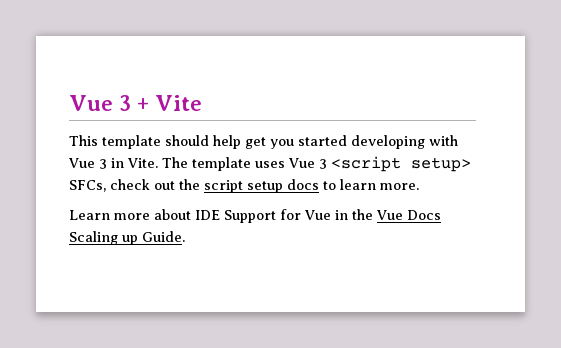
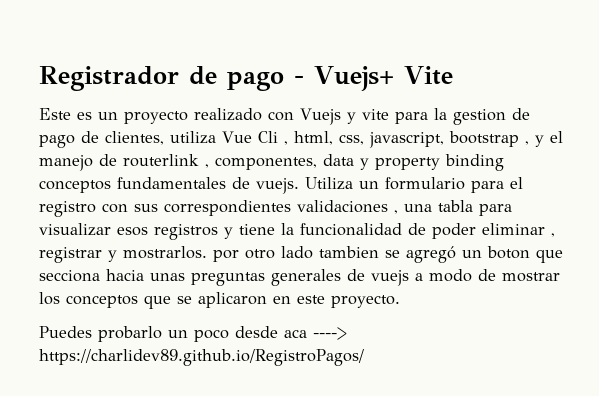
[69,95,203,111] [69,135,458,149] [68,156,471,172] [69,179,419,193] [69,209,441,223] [69,231,185,245] Vue 3 + Vite // This template should help get you started developing with Vue 3 in Vite. The template uses Vue 3 <script setup> SFCs, check out the script setup docs to learn more. // Learn more about IDE Support for Vue in the Vue Docs Scaling up Guide. -> [39,66,453,91] [39,108,530,125] [39,131,563,148] [39,154,504,171] [39,177,523,194] [39,200,512,217] [39,223,555,240] [39,246,563,263] [39,269,560,286] [39,292,400,309] [39,326,347,342] [39,349,364,366] Registrador de pago - Vuejs+ Vite // Este es un proyecto realizado con Vuejs y vite para la gestion de pago de clientes, utiliza Vue Cli , html, css, javascript, bootstrap , y el manejo de routerlink , componentes, data y property binding conceptos fundamentales de vuejs. Utiliza un formulario para el registro con sus correspondientes validaciones , una tabla para visualizar esos registros y tiene la funcionalidad de poder eliminar , registrar y mostrarlos. por otro lado tambien se agregó un boton que secciona hacia unas preguntas generales de vuejs a modo de mostrar los conceptos que se aplicaron en este proyecto. // Puedes probarlo un poco desde aca ----> https://charlidev89.github.io/RegistroPagos/

